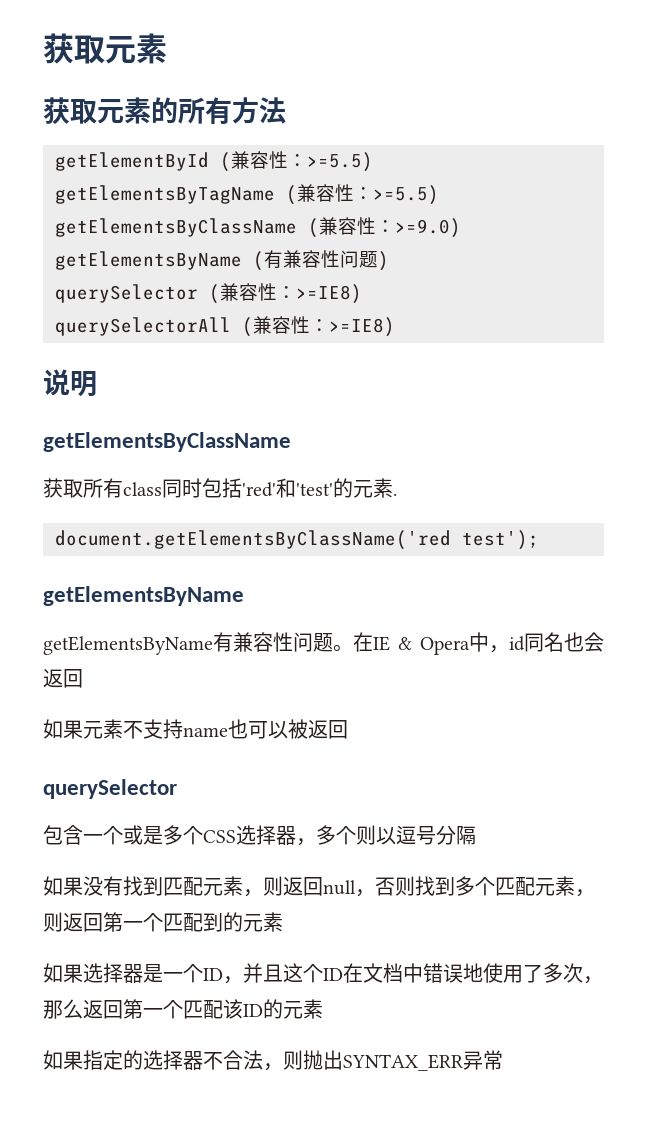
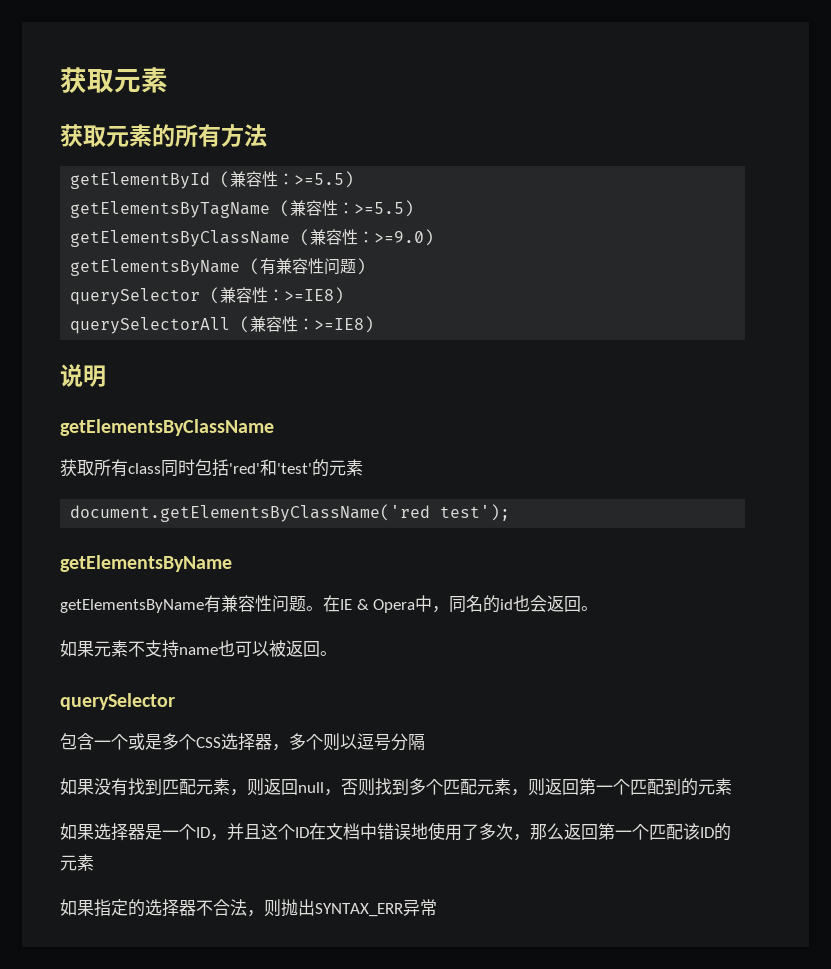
[393,493,397,496] . -> (363, 467) none
[509,632,564,652] id同名 -> [449,595,514,613] 同名的id
(83, 678) none -> [581,606,599,611] 。
(348, 729) none -> [320,651,337,656] 。

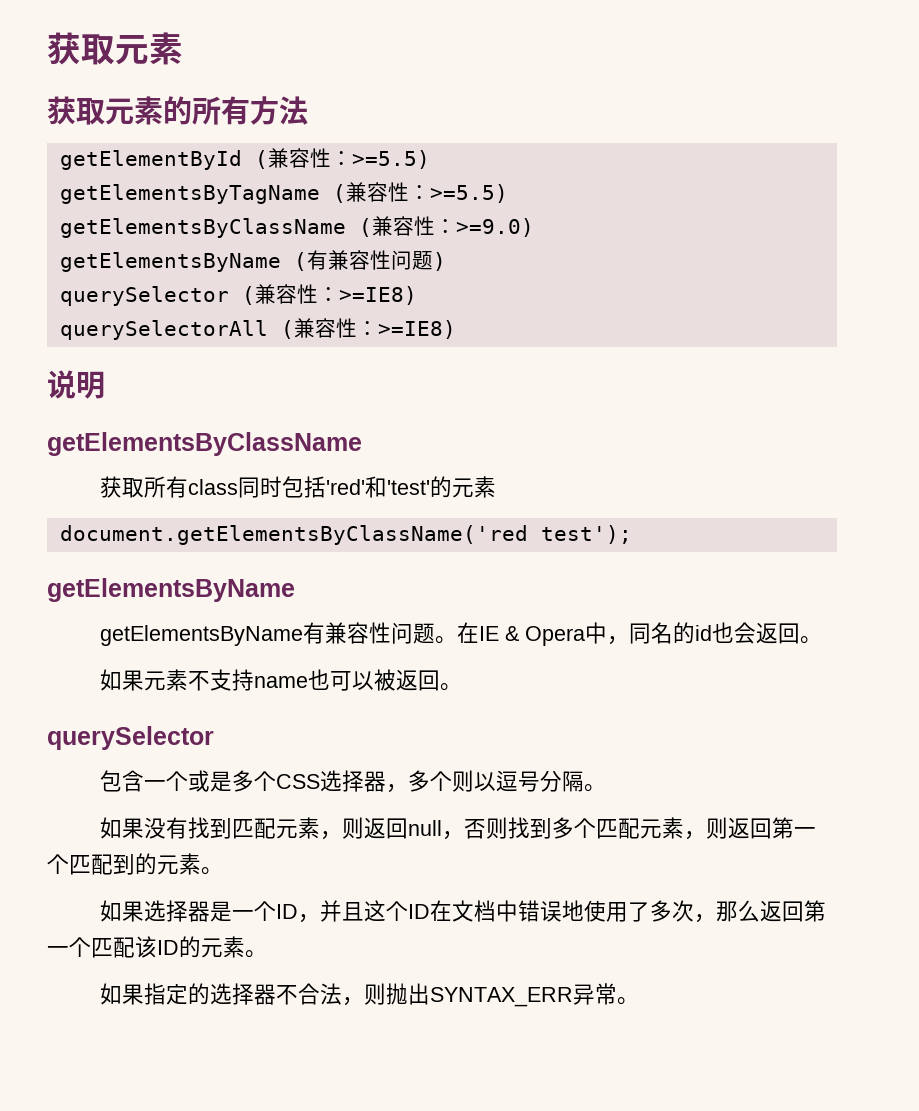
(425, 742) none -> [584,784,607,792] 。
(732, 786) none -> [201,867,223,875] 。
(94, 862) none -> [245,950,267,958] 。
(437, 907) none -> [617,997,640,1005] 。

